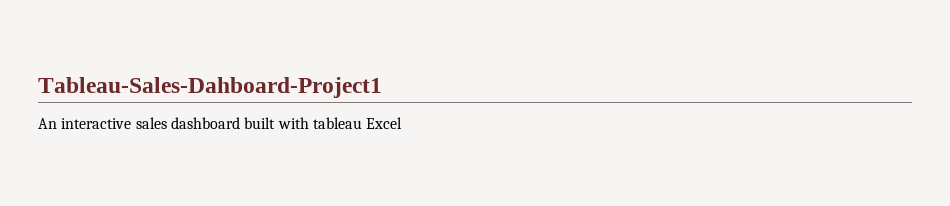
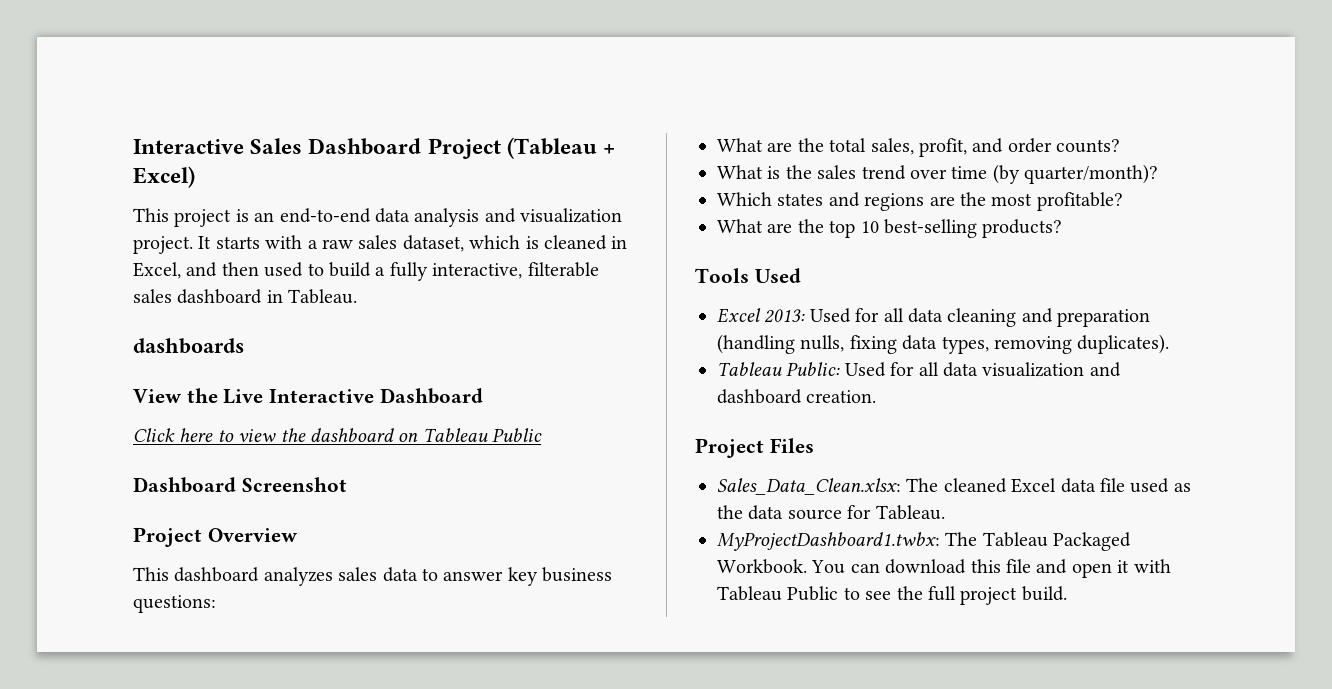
[38,77,382,98] [38,117,403,129] Tableau-Sales-Dahboard-Project1 // An interactive sales dashboard built with tableau Excel -> [133,137,616,159] [133,166,195,188] [133,208,623,227] [133,235,628,254] [133,262,599,281] [133,289,358,304] [133,338,244,354] [133,388,483,404] [133,428,543,442] [133,477,347,493] [133,527,298,547] [133,567,613,586] [133,595,216,613] [717,138,1121,157] [717,164,1159,184] [717,192,1123,211] [717,219,1063,238] [695,268,801,283] [717,308,1151,327] [717,334,1170,354] [717,362,1121,377] [717,389,877,404] [695,438,814,458] [717,478,1191,495] [717,505,945,520] [717,532,1132,551] [717,559,1171,578] [717,586,1067,605] Interactive Sales Dashboard Project (Tableau + Excel) // This project is an end-to-end data analysis and visualization project. It starts with a raw sales dataset, which is cleaned in Excel, and then used to build a fully interactive, filterable sales dashboard in Tableau. // dashboards // View the Live Interactive Dashboard // Click here to view the dashboard on Tableau Public // Dashboard Screenshot // Project Overview // This dashboard analyzes sales data to answer key business questions: // What are the total sales, profit, and order counts? // What is the sales trend over time (by quarter/month)? // Which states and regions are the most profitable? // What are the top 10 best-selling products? // Tools Used // Excel 2013: Used for all data cleaning and preparation (handling nulls, fixing data types, removing duplicates). // Tableau Public: Used for all data visualization and dashboard creation. // Project Files // Sales_Data_Clean.xlsx: The cleaned Excel data file used as the data source for Tableau. // MyProjectDashboard1.twbx: The Tableau Packaged Workbook. You can download this file and open it with Tableau Public to see the full project build.

